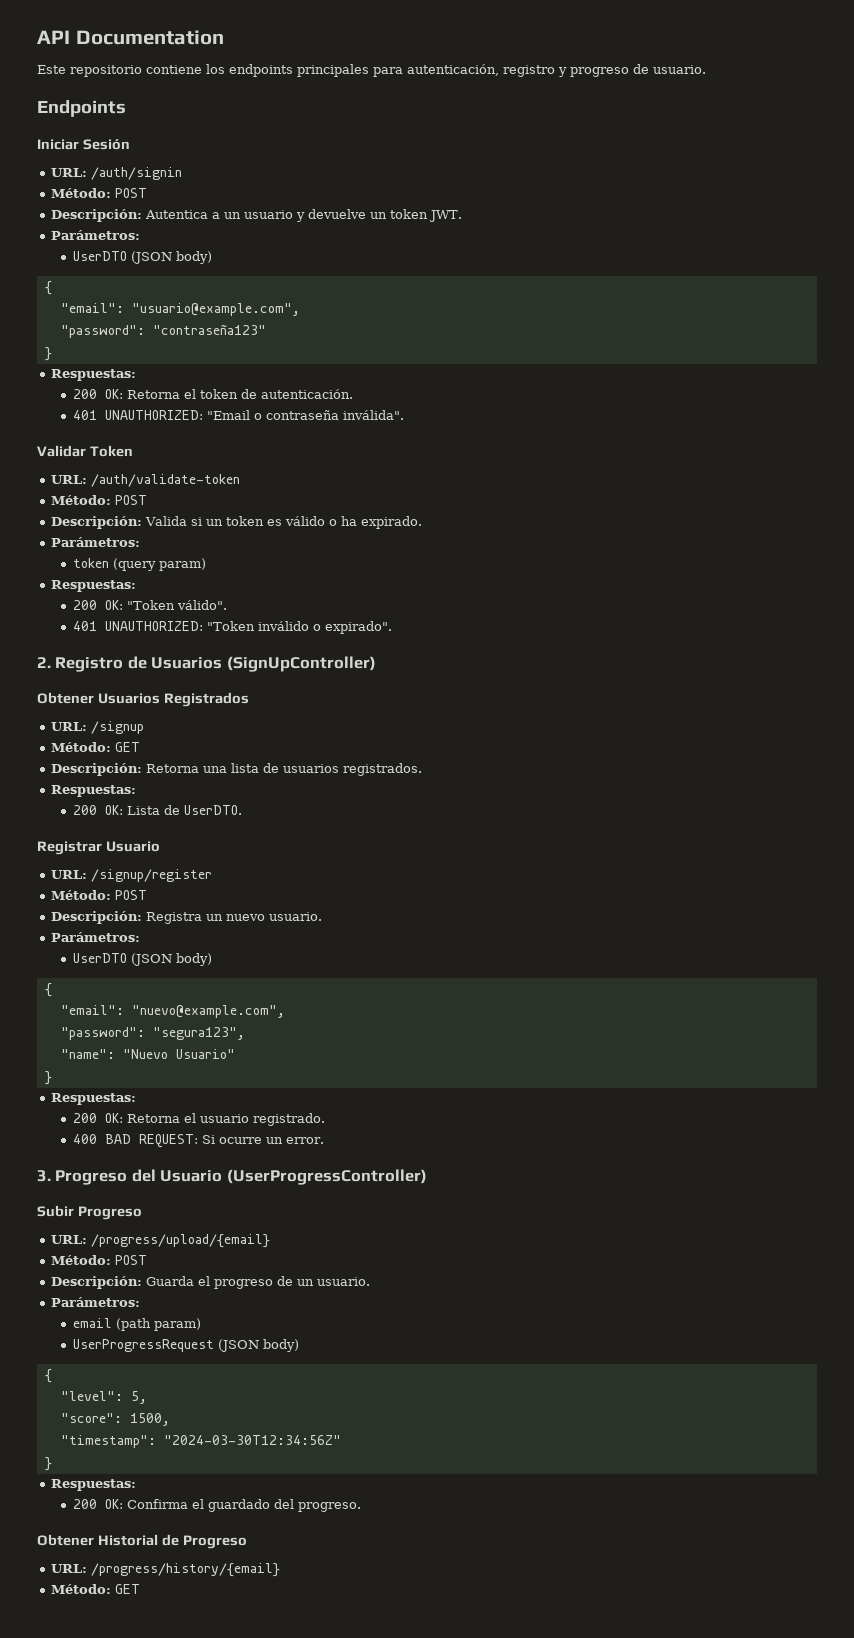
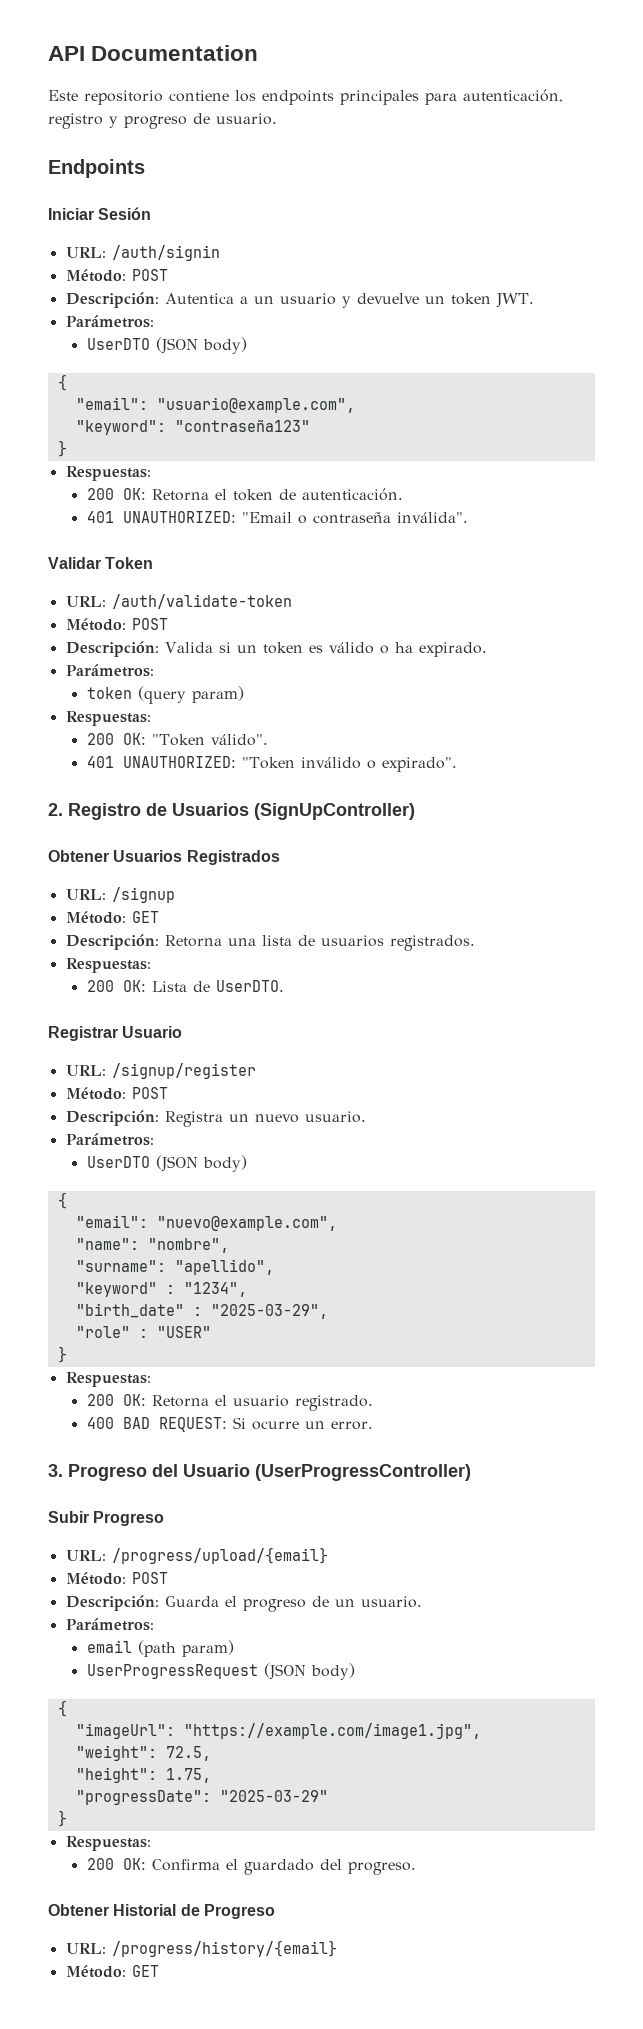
[60,325,145,338] "password": -> [75,420,166,435] "keyword":
[60,1027,245,1040] [60,1049,235,1059] "password": "segura123", // "name": "Nuevo Usuario" -> [75,1238,229,1253] [75,1259,274,1275] [75,1282,247,1297] [75,1303,328,1319] [75,1326,211,1338] "name": "nombre", // "surname": "apellido", // "keyword" : "1234", // "birth_date" : "2025-03-29", // "role" : "USER"
[60,1391,147,1404] [60,1413,170,1426] [60,1435,341,1448] "level": 5, // "score": 1500, // "timestamp": "2024-03-30T12:34:56Z" -> [75,1723,481,1739] [75,1745,211,1761] [75,1767,211,1783] [75,1790,328,1805] "imageUrl": "https://example.com/image1.jpg", // "weight": 72.5, // "height": 1.75, // "progressDate": "2025-03-29"

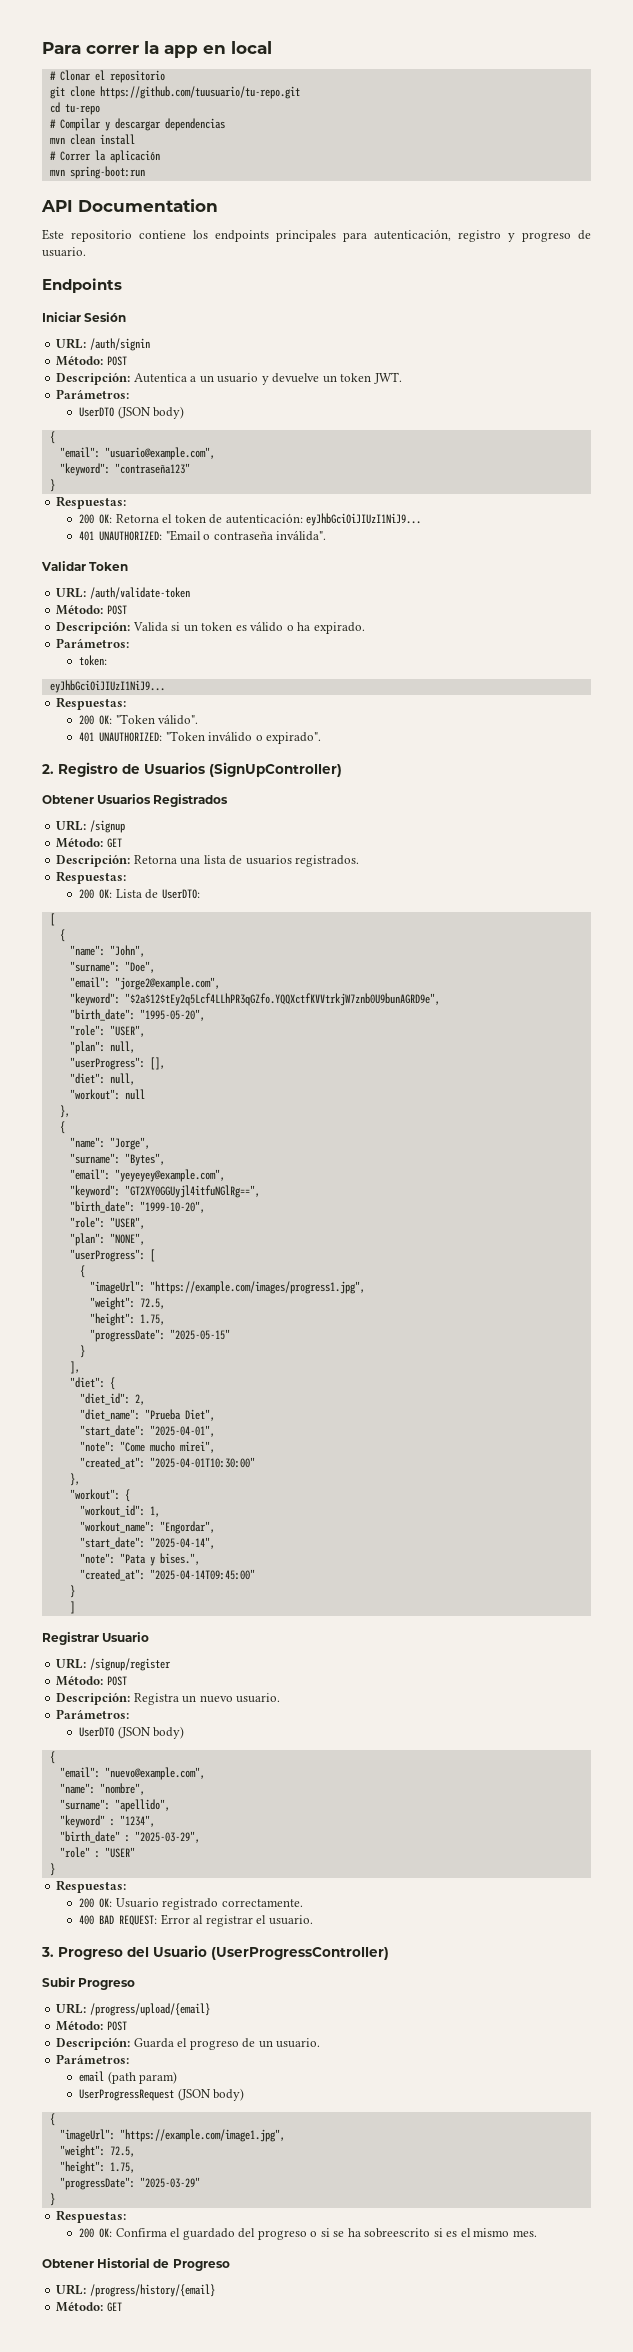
(48, 53) none -> [42,41,272,58] [49,70,165,83] [49,86,300,99] [49,102,100,115] [49,118,225,131] [49,134,135,145] [49,150,160,163] [49,166,145,179] Para correr la app en local // # Clonar el repositorio // git clone https://github.com/tuusuario/tu-repo.git // cd tu-repo // # Compilar y descargar dependencias // mvn clean install // # Correr la aplicación // mvn spring-boot:run //
[301,488,403,501] autenticación. -> [225,513,422,526] autenticación: eyJhbGciOiJIUzI1NiJ9...
[86,686,244,704] token (query param) -> [79,655,108,666] [49,680,165,693] token: // eyJhbGciOiJIUzI1NiJ9...
[215,980,284,992] UserDTO. -> [161,889,200,899] [49,913,55,926] [59,929,65,942] [69,945,145,957] [69,961,155,973] [69,977,220,990] [69,993,440,1006] [69,1009,205,1021] [69,1025,145,1037] [69,1041,135,1054] [69,1057,165,1070] [69,1073,135,1085] [69,1089,145,1100] [59,1105,70,1118] [59,1121,65,1134] [69,1137,150,1150] [69,1153,165,1166] [69,1169,225,1182] [69,1185,260,1198] [69,1201,205,1213] [69,1217,145,1229] [69,1233,145,1246] [69,1249,155,1262] [79,1265,85,1278] [89,1281,365,1294] [89,1297,165,1310] [89,1313,165,1326] [89,1329,230,1342] [79,1345,85,1358] [69,1361,80,1374] [69,1377,115,1390] [79,1393,145,1405] [79,1409,215,1421] [79,1425,215,1437] [79,1441,215,1453] [79,1457,255,1469] [69,1473,80,1486] [69,1489,130,1502] [79,1505,160,1517] [79,1521,215,1534] [79,1537,215,1549] [79,1553,200,1566] [79,1569,255,1581] [69,1585,75,1598] [69,1601,75,1614] UserDTO: // [ // { // "name": "John", // "surname": "Doe", // "email": "jorge2@example.com", // "keyword": "$2a$12$tEy2q5Lcf4LLhPR3qGZfo.YQQXctfKVVtrkjW7znb0U9bunAGRD9e", // "birth_date": "1995-05-20", // "role": "USER", // "plan": null, // "userProgress": [], // "diet": null, // "workout": null // }, // { // "name": "Jorge", // "surname": "Bytes", // "email": "yeyeyey@example.com", // "keyword": "GT2XY0GGUyjl4itfuNGlRg==", // "birth_date": "1999-10-20", // "role": "USER", // "plan": "NONE", // "userProgress": [ // { // "imageUrl": "https://example.com/images/progress1.jpg", // "weight": 72.5, // "height": 1.75, // "progressDate": "2025-05-15" // } // ], // "diet": { // "diet_id": 2, // "diet_name": "Prueba Diet", // "start_date": "2025-04-01", // "note": "Come mucho mirei", // "created_at": "2025-04-01T10:30:00" // }, // "workout": { // "workout_id": 1, // "workout_name": "Engordar", // "start_date": "2025-04-14", // "note": "Pata y bises.", // "created_at": "2025-04-14T09:45:00" // } // ]
[151,1395,373,1411] Retorna el usuario registrado. -> [115,1898,303,1910] Usuario registrado correctamente.
[232,1417,373,1430] Si ocurre un error. -> [160,1914,313,1927] Error al registrar el usuario.
[347,1862,416,1875] progreso. -> [257,2228,537,2240] progreso o si se ha sobreescrito si es el mismo mes.

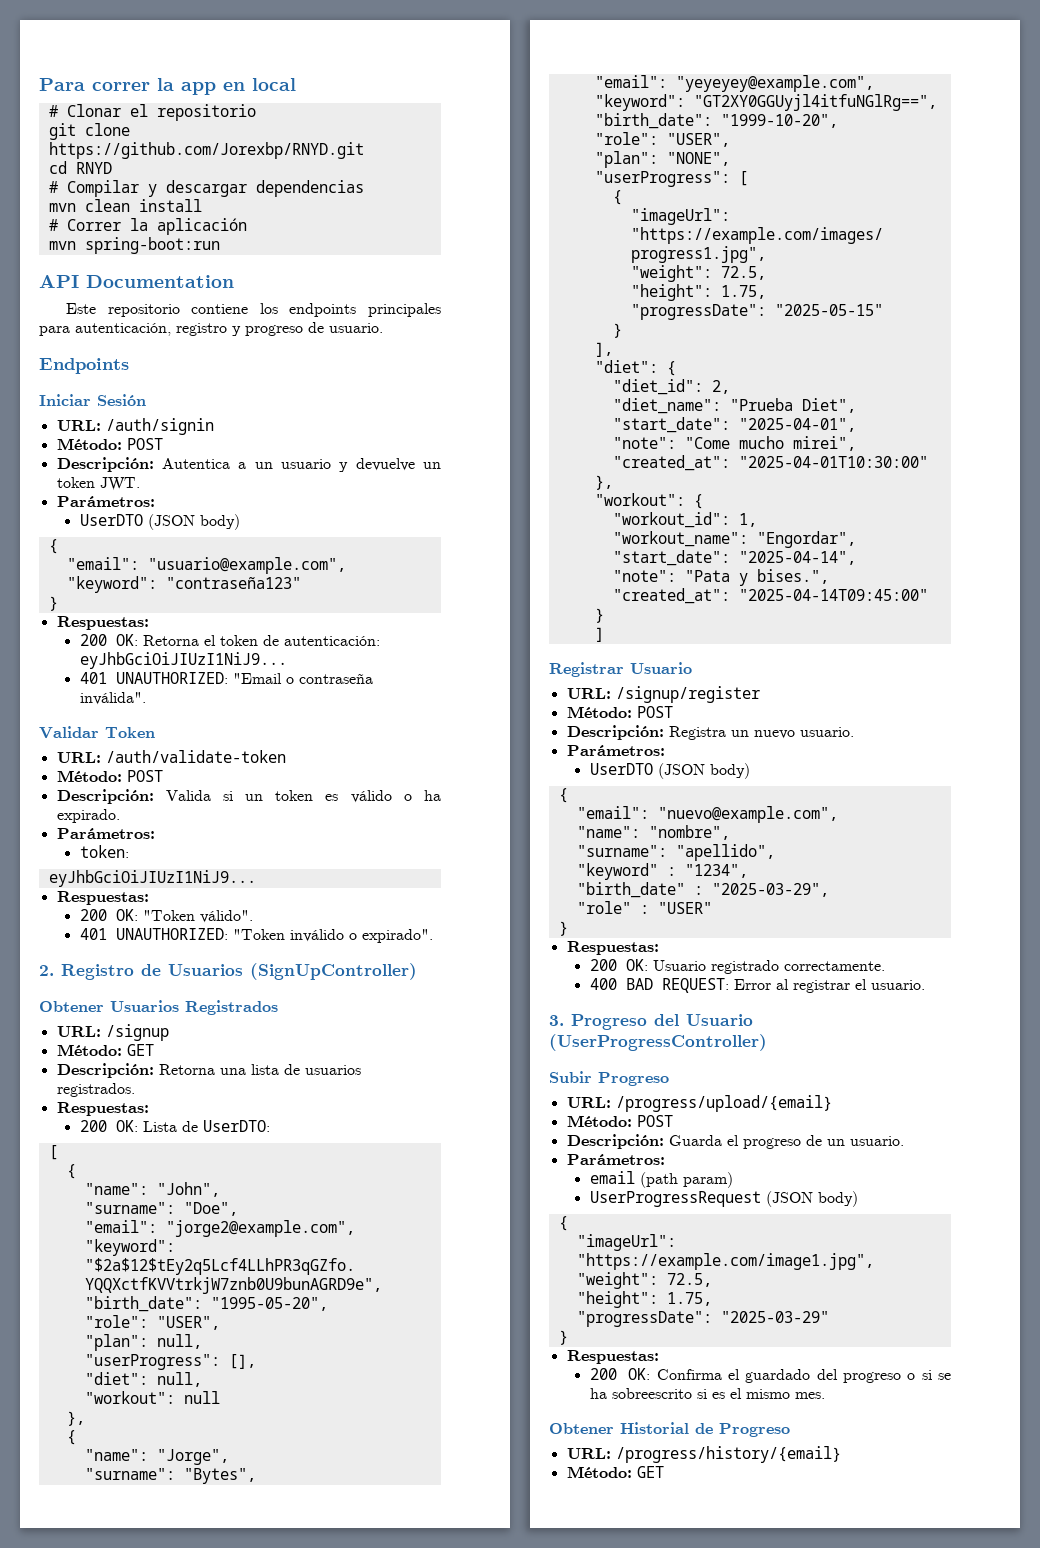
[99,86,300,99] https://github.com/tuusuario/tu-repo.git -> [48,142,364,159] https://github.com/Jorexbp/RNYD.git
[64,104,100,115] tu-repo -> [75,162,112,174] RNYD

